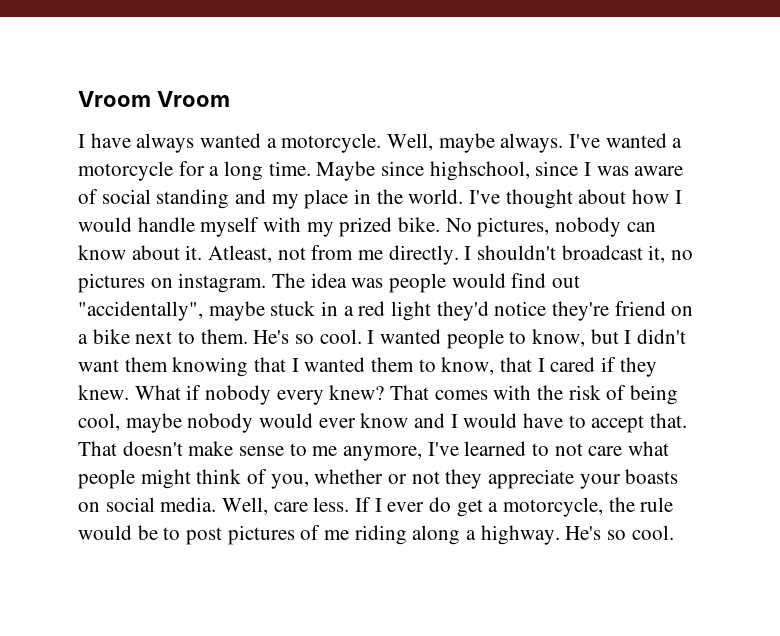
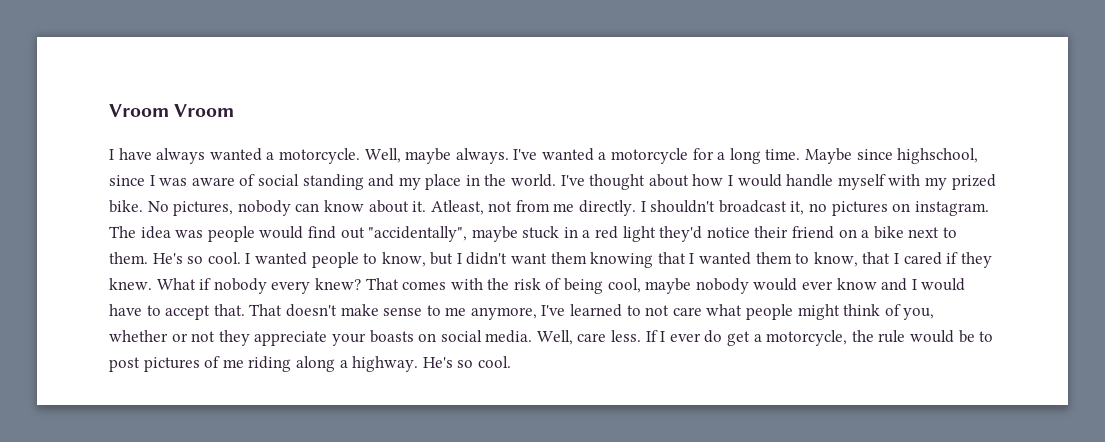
[552,301,610,321] they're -> [754,226,789,238] their

